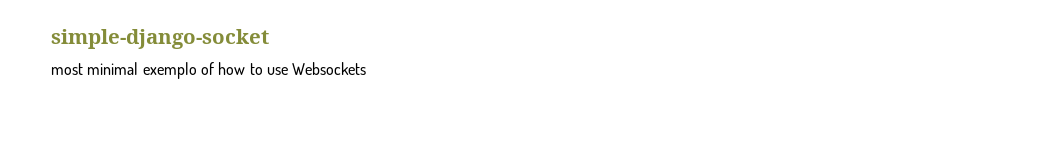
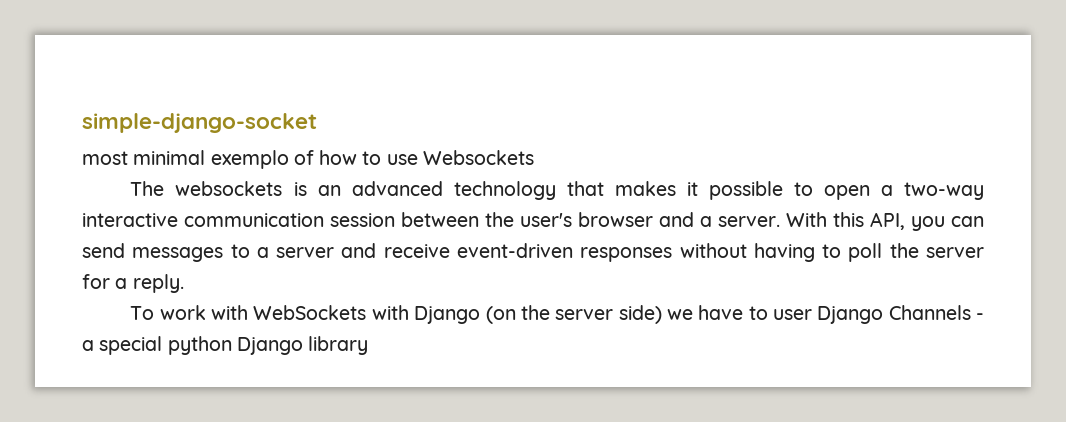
(367, 68) none -> [130,181,984,200] [82,212,984,231] [82,243,985,262] [82,274,184,293] [130,305,985,324] [82,336,369,355] // The websockets is an advanced technology that makes it possible to open a two-way interactive communication session between the user's browser and a server. With this API, you can send messages to a server and receive event-driven responses without having to poll the server for a reply. // To work with WebSockets with Django (on the server side) we have to user Django Channels - a special python Django library

